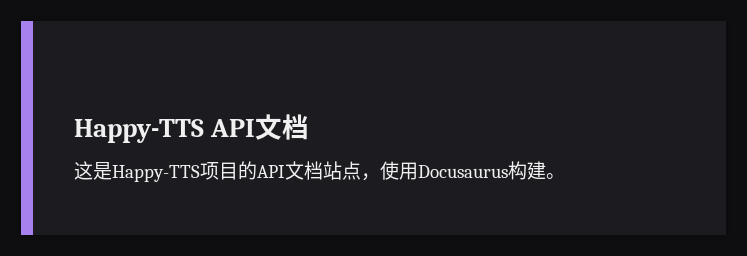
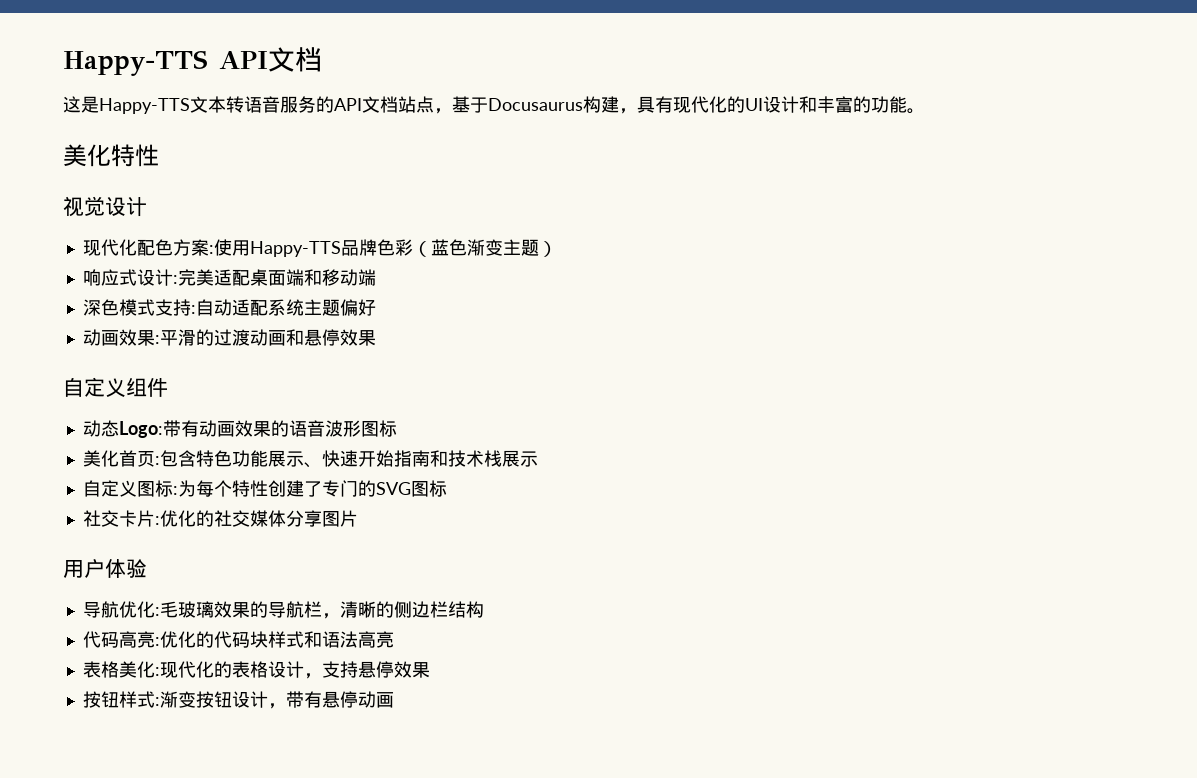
[200,162,238,180] 项目 -> [190,96,316,113] 文本转语音服务
[380,161,418,180] 使用 -> [452,96,488,113] 基于
[546,173,565,179] 。 -> [619,96,925,114] [63,144,159,167] [63,196,147,217] [82,239,557,257] [82,269,376,286] [82,299,376,316] [82,329,376,346] [63,377,168,397] [82,420,397,438] [82,450,538,468] [82,480,447,497] [82,510,358,527] [63,559,147,578] [82,601,484,619] [82,631,394,648] [82,661,430,679] [82,691,394,709] ，具有现代化的UI设计和丰富的功能。 // 美化特性 // 视觉设计 // 现代化配色方案:使用Happy-TTS品牌色彩（蓝色渐变主题） // 响应式设计:完美适配桌面端和移动端 // 深色模式支持:自动适配系统主题偏好 // 动画效果:平滑的过渡动画和悬停效果 // 自定义组件 // 动态Logo:带有动画效果的语音波形图标 // 美化首页:包含特色功能展示、快速开始指南和技术栈展示 // 自定义图标:为每个特性创建了专门的SVG图标 // 社交卡片:优化的社交媒体分享图片 // 用户体验 // 导航优化:毛玻璃效果的导航栏，清晰的侧边栏结构 // 代码高亮:优化的代码块样式和语法高亮 // 表格美化:现代化的表格设计，支持悬停效果 // 按钮样式:渐变按钮设计，带有悬停动画

